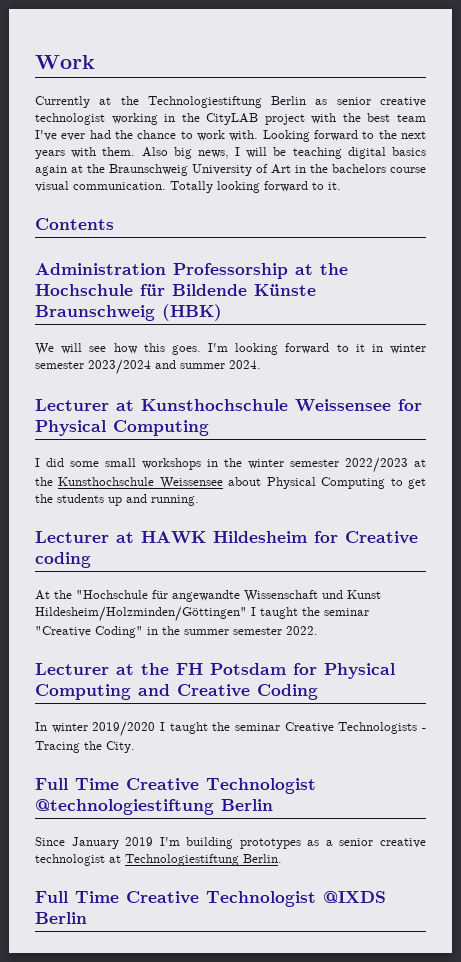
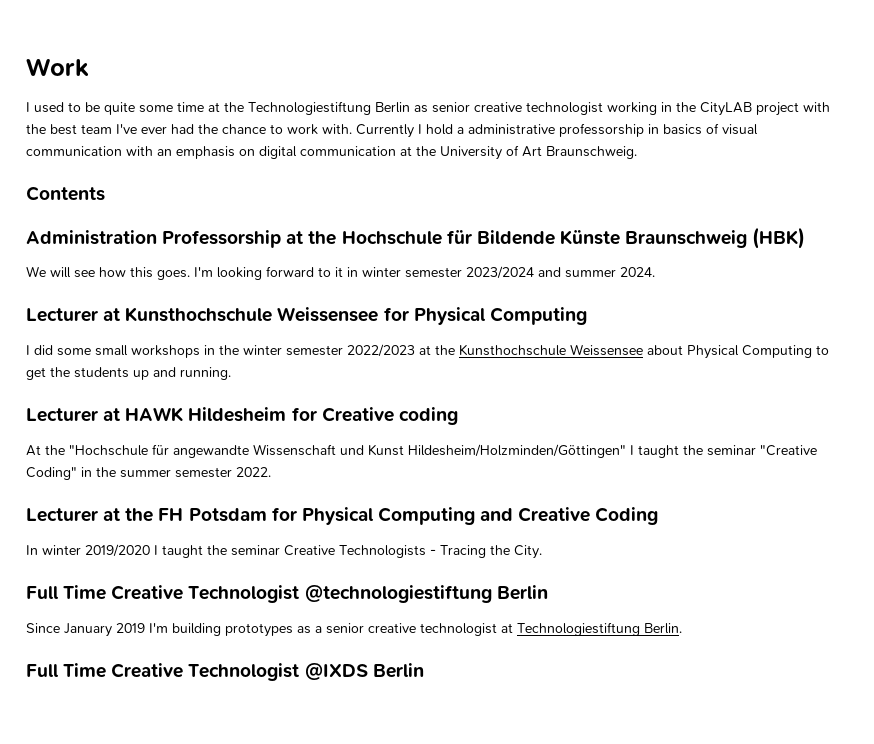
[35,96,90,108] Currently -> [26,102,204,115] I used to be quite some time
[262,130,426,142] [35,147,427,159] [35,164,188,176] Looking forward to the next years with them. Also big news, I will be teaching digital basics again at the Braunschweig -> [356,123,758,138] [26,146,436,159] Currently I hold a administrative professorship in basics of visual communication with an emphasis on digital communication at the
[295,164,426,173] [35,181,341,193] in the bachelors course visual communication. Totally looking forward to it. -> [546,146,637,159] Braunschweig.

